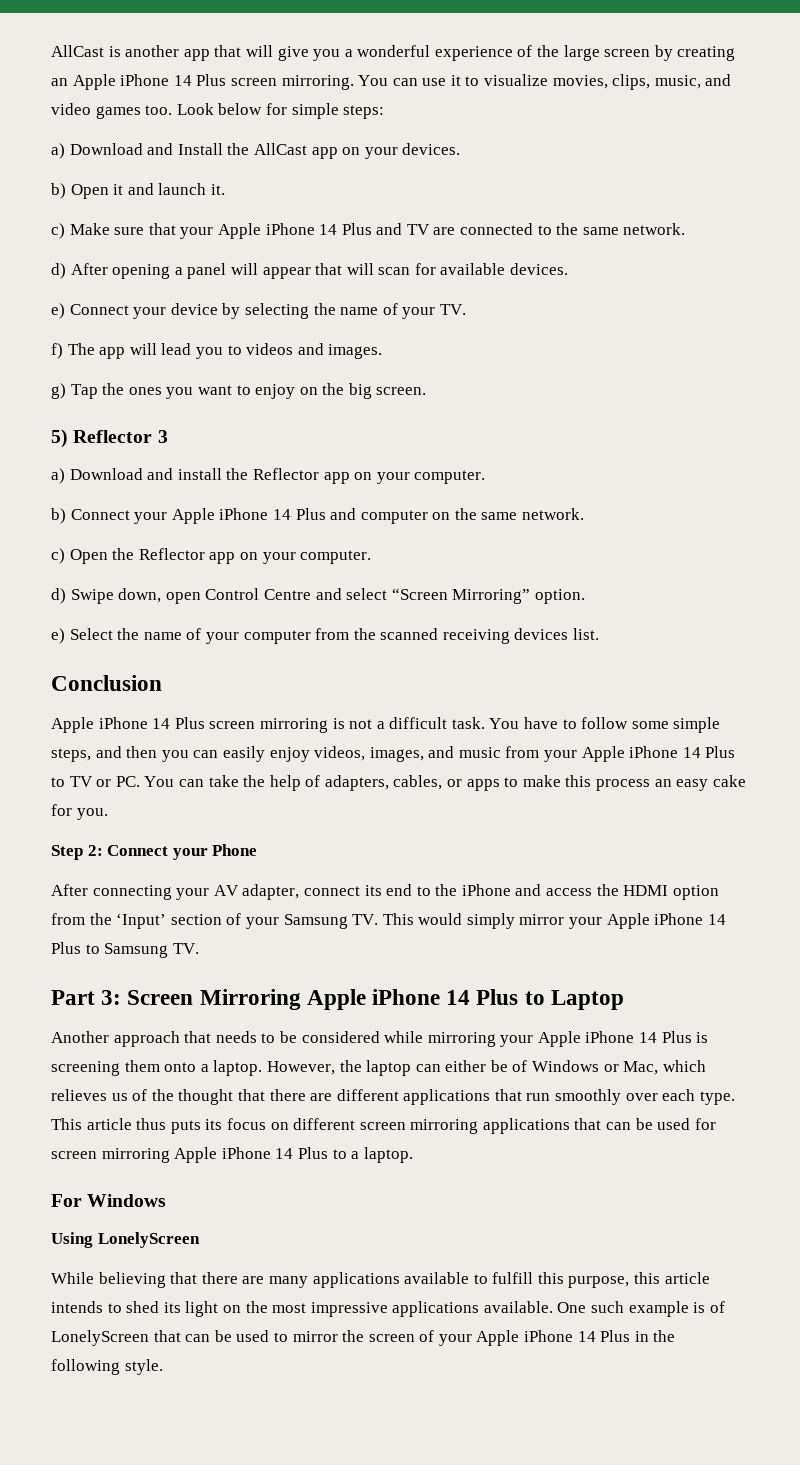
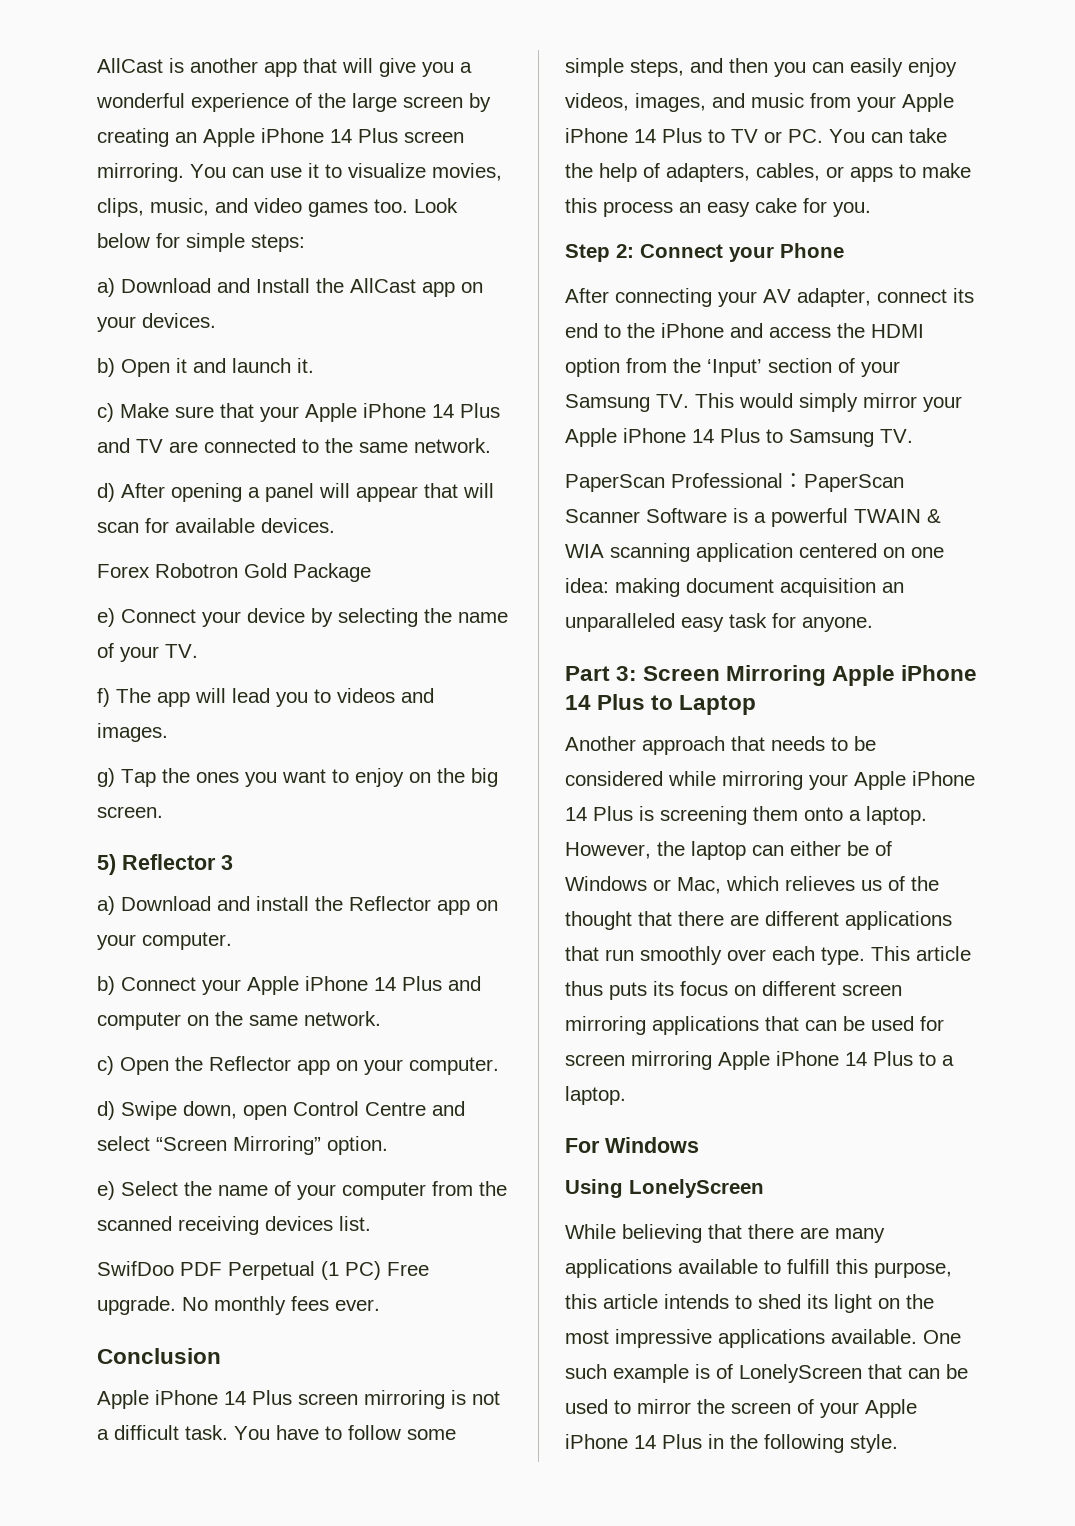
(569, 269) none -> [97,563,371,582] // Forex Robotron Gold Package
(600, 634) none -> [97,1261,429,1280] [97,1296,380,1315] // SwifDoo PDF Perpetual (1 PC) Free upgrade. No monthly fees ever.
(199, 948) none -> [565,473,904,492] [565,508,941,527] [565,543,944,562] [565,578,904,597] [565,613,873,632] // PaperScan Professional：PaperScan Scanner Software is a powerful TWAIN & WIA scanning application centered on one idea: making document acquisition an unparalleled easy task for anyone.

